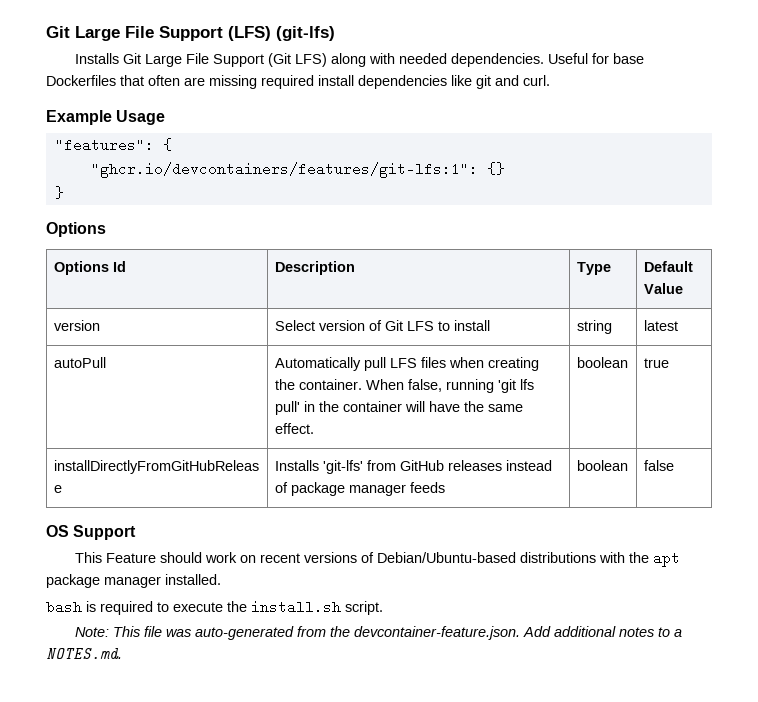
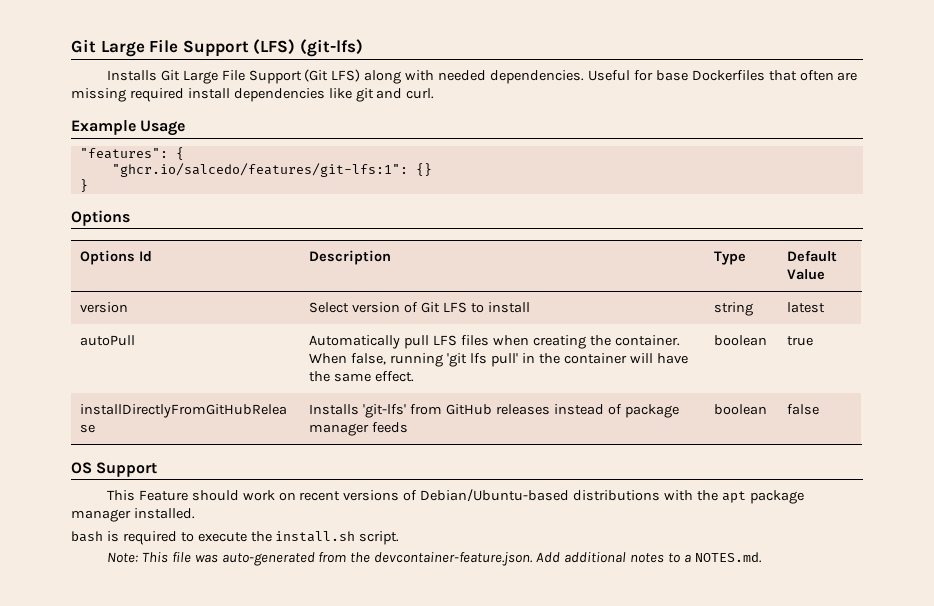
[90,162,478,178] "ghcr.io/devcontainers/features/git-lfs:1": -> [111,163,408,177] "ghcr.io/salcedo/features/git-lfs:1":

